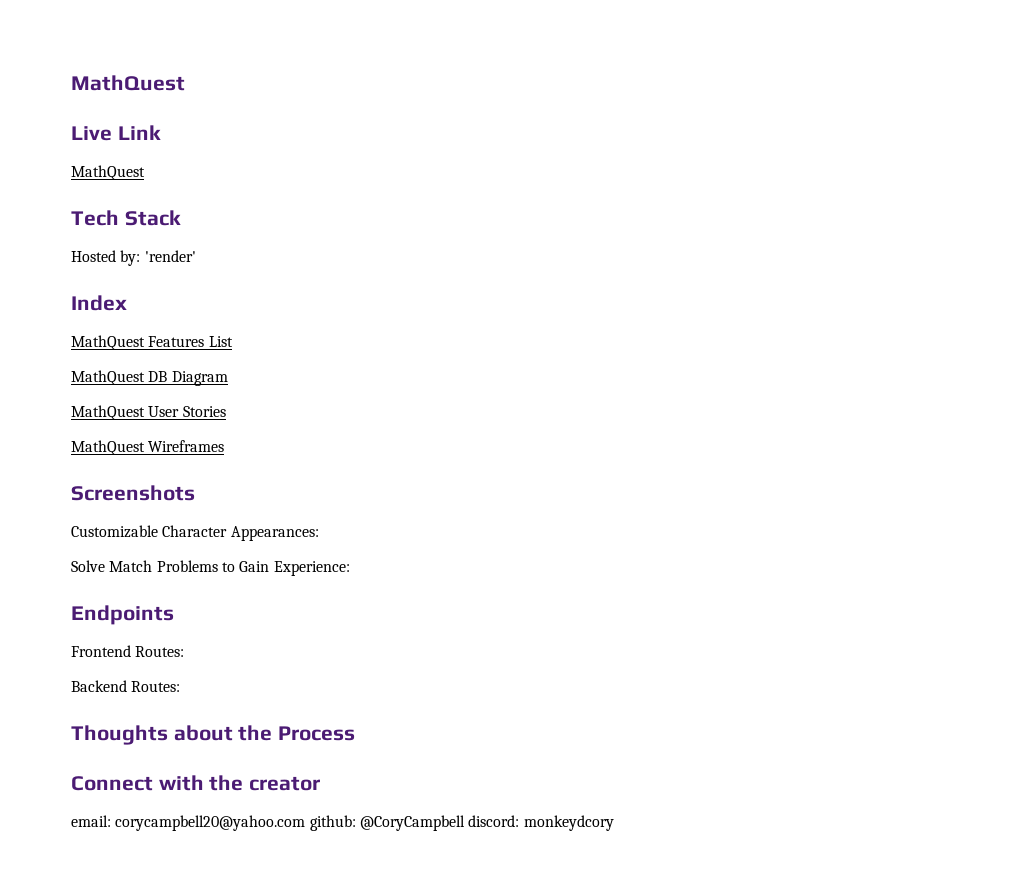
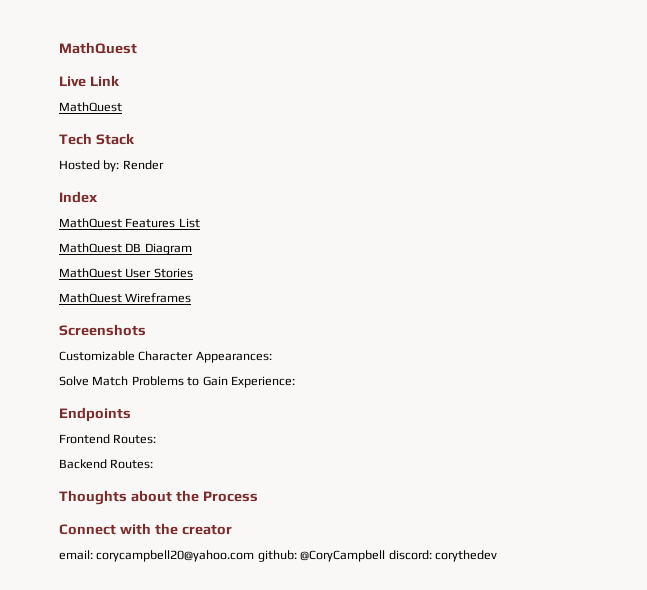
[144,250,196,262] 'render' -> [122,160,164,170] Render
[523,815,614,831] monkeydcory -> [434,550,497,562] corythedev

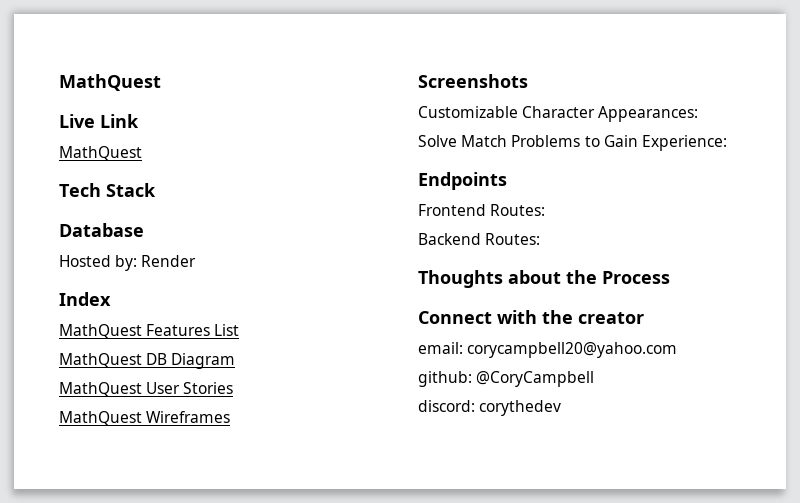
(135, 139) none -> [59,223,144,237] // Database
(255, 556) none -> (678, 350) //
(386, 556) none -> (595, 379) //

